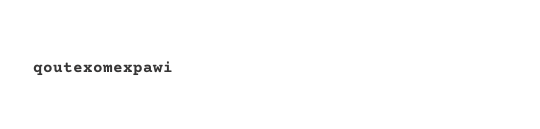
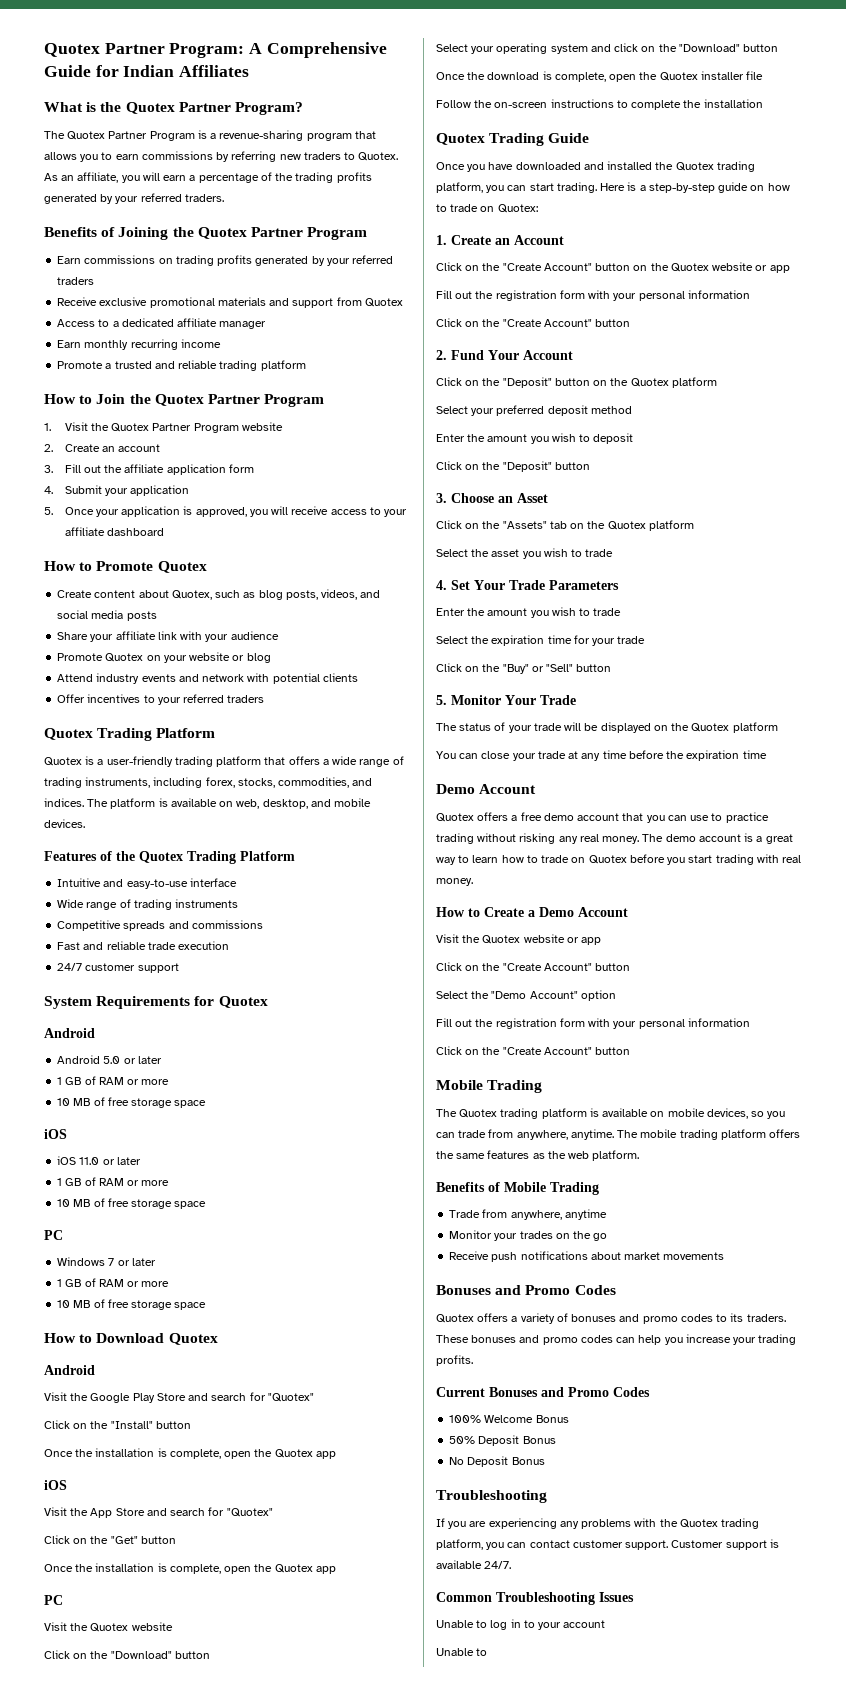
[33,61,173,76] qoutexomexpawi -> [44,42,387,58] [44,65,250,77] [44,102,303,115] [44,130,376,141] [44,151,399,162] [44,172,372,183] [44,193,224,204] [44,227,368,240] [57,255,394,266] [57,277,95,285] [57,297,403,308] [57,318,267,329] [57,339,221,350] [57,360,306,371] [44,394,325,407] [44,422,283,433] [44,444,161,452] [44,464,254,475] [44,485,190,496] [44,506,408,517] [64,527,164,536] [44,561,207,573] [57,589,381,600] [57,610,157,621] [57,631,279,642] [57,652,271,663] [57,673,358,684] [57,694,265,705] [44,728,216,741] [44,756,404,767] [44,777,373,788] [44,798,372,809] [44,819,85,828] [44,851,295,864] [57,878,237,889] [57,899,239,910] [57,920,263,931] [57,941,230,950] [57,963,179,973] [44,996,268,1009] [44,1028,95,1038] [57,1055,162,1064] [57,1076,170,1085] [57,1097,207,1108] [44,1129,67,1139] [57,1156,141,1165] [57,1177,170,1186] [57,1198,207,1209] [44,1230,63,1240] [57,1257,156,1266] [57,1278,170,1287] [57,1299,207,1310] [44,1333,218,1345] [44,1365,95,1375] [44,1392,314,1403] [44,1420,191,1429] [44,1448,336,1459] [44,1480,67,1490] [44,1507,273,1518] [44,1535,176,1544] [44,1563,336,1574] [44,1595,63,1605] [44,1622,173,1632] [44,1650,210,1659] [436,43,779,54] [436,71,764,82] [436,99,763,110] [436,133,590,146] [436,161,755,172] [436,182,790,193] [436,204,538,213] [436,235,564,245] [436,262,790,273] [436,290,750,301] [436,318,631,327] [436,350,573,360] [436,377,717,388] [436,405,632,416] [436,433,634,444] [436,461,590,472] [436,493,548,503] [436,520,694,531] [436,548,614,559] [436,580,619,590] [436,607,622,618] [436,635,646,646] [436,663,612,674] [436,695,576,705] [436,722,778,733] [436,750,767,761] [436,784,537,794] [436,812,769,823] [436,833,793,844] [436,854,802,865] [436,878,473,886] [436,907,628,917] [436,934,602,945] [436,962,631,971] [436,990,616,1001] [436,1018,750,1029] [436,1046,631,1055] [436,1080,543,1093] [436,1108,786,1119] [436,1129,801,1140] [436,1150,640,1161] [436,1182,599,1195] [449,1209,607,1220] [449,1230,608,1241] [449,1251,725,1262] [436,1285,616,1295] [436,1313,786,1324] [436,1334,797,1345] [436,1355,473,1366] [436,1387,650,1397] [449,1415,569,1423] [449,1435,556,1446] [449,1456,545,1467] [436,1490,547,1503] [436,1518,760,1529] [436,1539,779,1550] [436,1560,512,1569] [436,1592,634,1605] [436,1619,606,1630] [436,1648,488,1656] Quotex Partner Program: A Comprehensive Guide for Indian Affiliates // What is the Quotex Partner Program? // The Quotex Partner Program is a revenue-sharing program that allows you to earn commissions by referring new traders to Quotex. As an affiliate, you will earn a percentage of the trading profits generated by your referred traders. // Benefits of Joining the Quotex Partner Program // Earn commissions on trading profits generated by your referred traders // Receive exclusive promotional materials and support from Quotex // Access to a dedicated affiliate manager // Earn monthly recurring income // Promote a trusted and reliable trading platform // How to Join the Quotex Partner Program // 1. Visit the Quotex Partner Program website // 2. Create an account // 3. Fill out the affiliate application form // 4. Submit your application // 5. Once your application is approved, you will receive access to your affiliate dashboard // How to Promote Quotex // Create content about Quotex, such as blog posts, videos, and social media posts // Share your affiliate link with your audience // Promote Quotex on your website or blog // Attend industry events and network with potential clients // Offer incentives to your referred traders // Quotex Trading Platform // Quotex is a user-friendly trading platform that offers a wide range of trading instruments, including forex, stocks, commodities, and indices. The platform is available on web, desktop, and mobile devices. // Features of the Quotex Trading Platform // Intuitive and easy-to-use interface // Wide range of trading instruments // Competitive spreads and commissions // Fast and reliable trade execution // 24/7 customer support // System Requirements for Quotex // Android // Android 5.0 or later // 1 GB of RAM or more // 10 MB of free storage space // iOS // iOS 11.0 or later // 1 GB of RAM or more // 10 MB of free storage space // PC // Windows 7 or later // 1 GB of RAM or more // 10 MB of free storage space // How to Download Quotex // Android // Visit the Google Play Store and search for "Quotex" // Click on the "Install" button // Once the installation is complete, open the Quotex app // iOS // Visit the App Store and search for "Quotex" // Click on the "Get" button // Once the installation is complete, open the Quotex app // PC // Visit the Quotex website // Click on the "Download" button // Select your operating system and click on the "Download" button // Once the download is complete, open the Quotex installer file // Follow the on-screen instructions to complete the installation // Quotex Trading Guide // Once you have downloaded and installed the Quotex trading platform, you can start trading. Here is a step-by-step guide on how to trade on Quotex: // 1. Create an Account // Click on the "Create Account" button on the Quotex website or app // Fill out the registration form with your personal information // Click on the "Create Account" button // 2. Fund Your Account // Click on the "Deposit" button on the Quotex platform // Select your preferred deposit method // Enter the amount you wish to deposit // Click on the "Deposit" button // 3. Choose an Asset // Click on the "Assets" tab on the Quotex platform // Select the asset you wish to trade // 4. Set Your Trade Parameters // Enter the amount you wish to trade // Select the expiration time for your trade // Click on the "Buy" or "Sell" button // 5. Monitor Your Trade // The status of your trade will be displayed on the Quotex platform // You can close your trade at any time before the expiration time // Demo Account // Quotex offers a free demo account that you can use to practice trading without risking any real money. The demo account is a great way to learn how to trade on Quotex before you start trading with real money. // How to Create a Demo Account // Visit the Quotex website or app // Click on the "Create Account" button // Select the "Demo Account" option // Fill out the registration form with your personal information // Click on the "Create Account" button // Mobile Trading // The Quotex trading platform is available on mobile devices, so you can trade from anywhere, anytime. The mobile trading platform offers the same features as the web platform. // Benefits of Mobile Trading // Trade from anywhere, anytime // Monitor your trades on the go // Receive push notifications about market movements // Bonuses and Promo Codes // Quotex offers a variety of bonuses and promo codes to its traders. These bonuses and promo codes can help you increase your trading profits. // Current Bonuses and Promo Codes // 100% Welcome Bonus // 50% Deposit Bonus // No Deposit Bonus // Troubleshooting // If you are experiencing any problems with the Quotex trading platform, you can contact customer support. Customer support is available 24/7. // Common Troubleshooting Issues // Unable to log in to your account // Unable to

